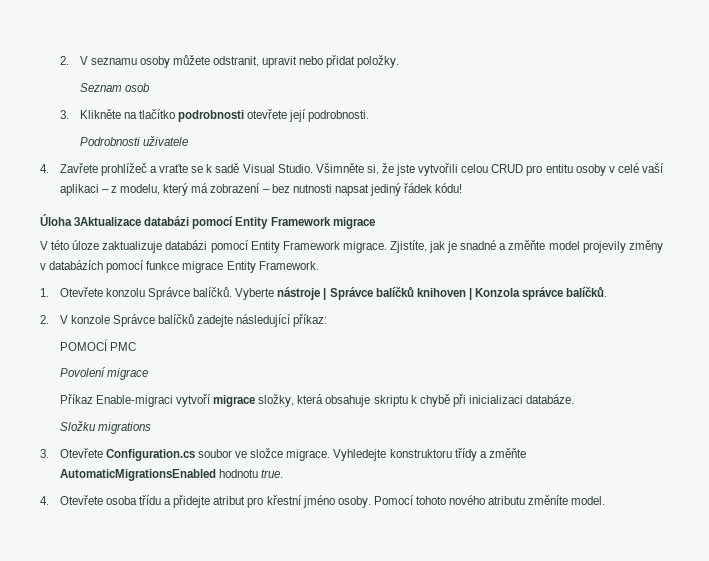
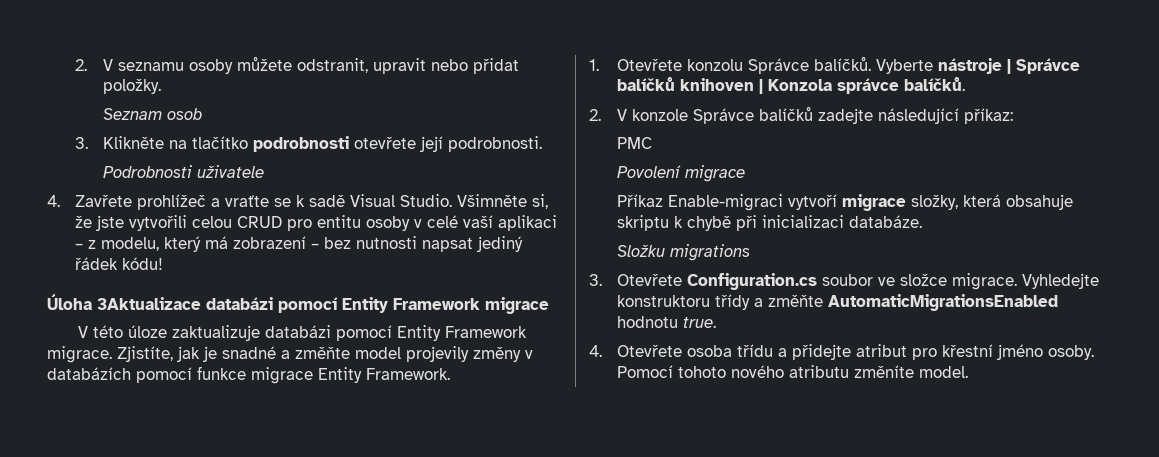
[59,339,108,351] POMOCÍ -> (1013, 116) none

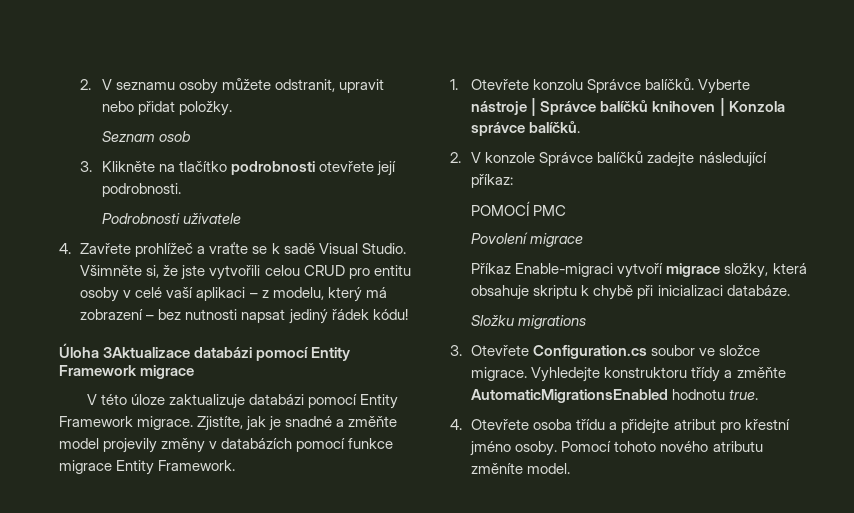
(1013, 116) none -> [471,201,531,216] POMOCÍ

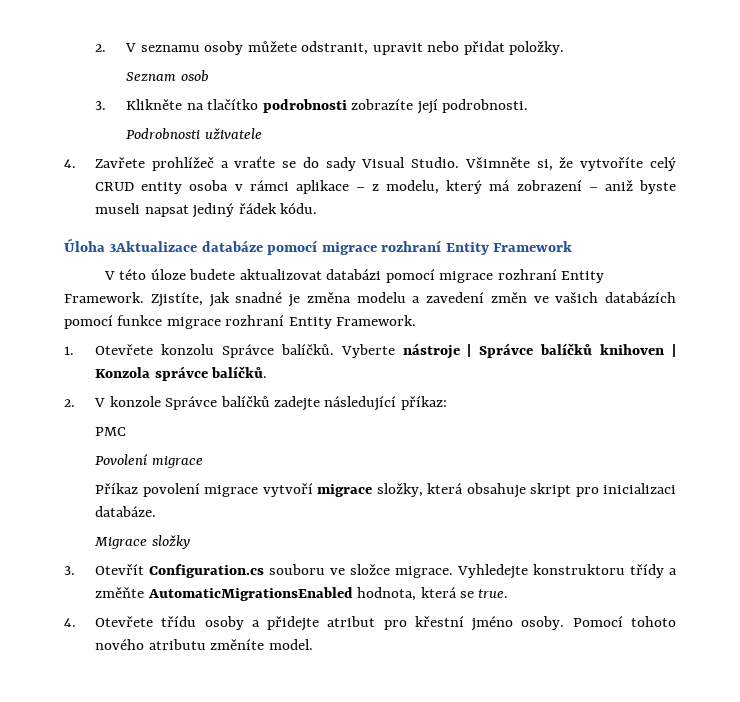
[318,161,374,172] otevřete -> [351,99,414,110] zobrazíte
[271,243,315,254] k sadě -> [302,157,356,171] do sady
[181,265,411,280] [80,287,246,302] jste vytvořili celou CRUD pro entitu osoby v celé vaší aplikaci -> [580,157,676,171] [95,180,349,194] vytvoříte celý CRUD entity osoba v rámci aplikace
[158,309,238,320] bez nutnosti -> [604,180,677,194] [95,203,141,214] aniž byste museli
[372,309,408,320] kódu! -> [280,203,318,214] kódu.
[194,347,351,361] [59,365,195,379] databázi pomocí Entity Framework migrace -> [201,240,573,255] databáze pomocí migrace rozhraní Entity Framework
[169,394,399,409] [59,416,398,431] [59,438,218,453] zaktualizuje databázi pomocí Entity Framework migrace. Zjistíte, jak je snadné a změňte model projevily změny v -> [189,269,604,283] [64,292,599,307] budete aktualizovat databázi pomocí migrace rozhraní Entity Framework. Zjistíte, jak snadné je změna modelu a zavedení změn ve vašich
(112, 467) none -> [225,315,285,326] rozhraní
[471,201,531,216] POMOCÍ -> (447, 403) none
[515,263,614,277] Enable-migraci -> [142,483,259,497] povolení migrace
[533,285,654,300] skriptu k chybě při -> [530,483,599,497] skript pro
[471,315,587,329] [450,345,696,359] Složku migrations // 3. Otevřete Configuration.cs soubor -> [94,535,190,549] [64,564,326,578] Migrace složky // 3. Otevřít Configuration.cs souboru
[672,389,726,400] hodnotu -> [357,587,475,601] hodnota, která se
[533,419,606,430] osoba třídu -> [161,616,244,630] třídu osoby

